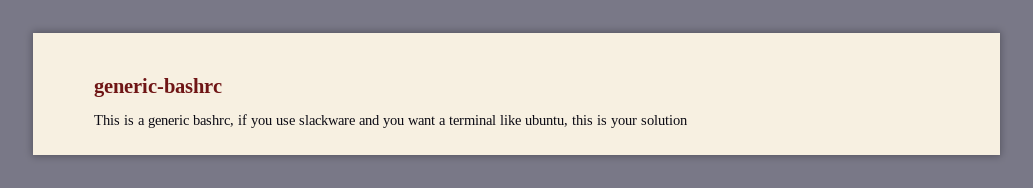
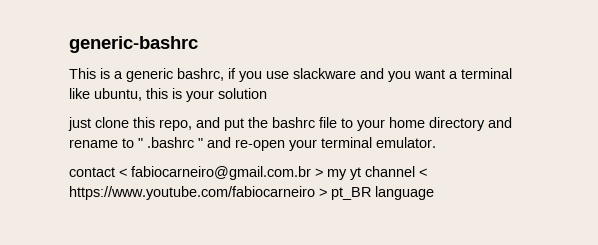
(688, 120) none -> [68,117,512,131] [69,137,436,151] [69,166,427,180] [69,186,434,200] // just clone this repo, and put the bashrc file to your home directory and rename to " .bashrc " and re-open your terminal emulator. // contact < fabiocarneiro@gmail.com.br > my yt channel < https://www.youtube.com/fabiocarneiro > pt_BR language

